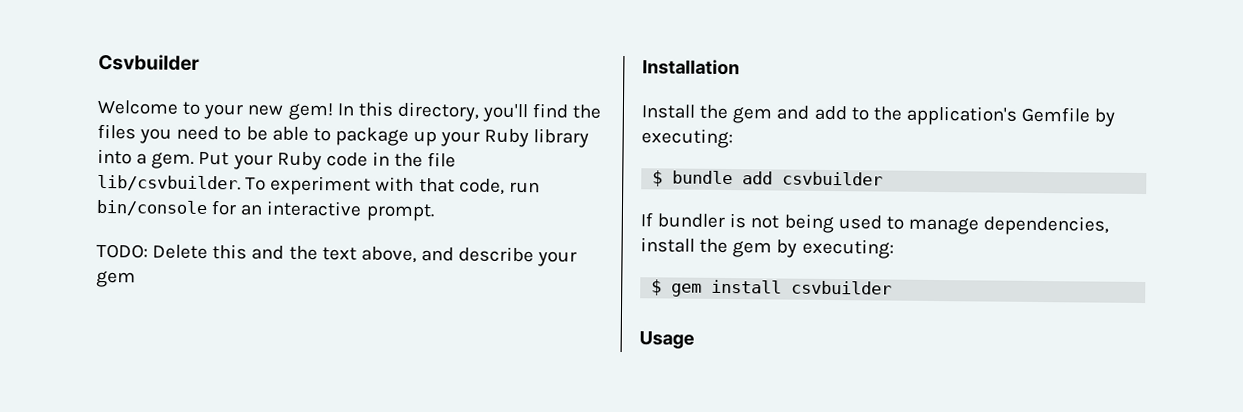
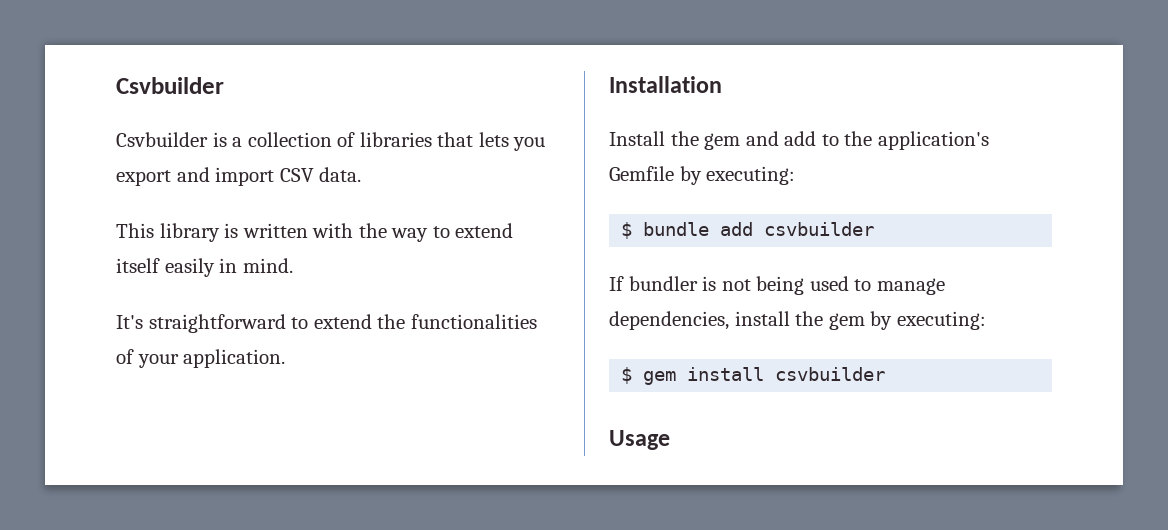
[97,99,602,123] [97,123,590,148] [97,148,457,171] [97,174,540,196] [96,199,435,222] [96,243,578,267] [96,270,136,288] Welcome to your new gem! In this directory, you'll find the files you need to be able to package up your Ruby library into a gem. Put your Ruby code in the file lib/csvbuilder. To experiment with that code, run bin/console for an interactive prompt. // TODO: Delete this and the text above, and describe your gem -> [116,132,546,151] [116,167,362,186] [116,223,514,242] [116,258,293,277] [116,314,537,333] [116,349,286,368] Csvbuilder is a collection of libraries that lets you export and import CSV data. // This library is written with the way to extend itself easily in mind. // It's straightforward to extend the functionalities of your application.

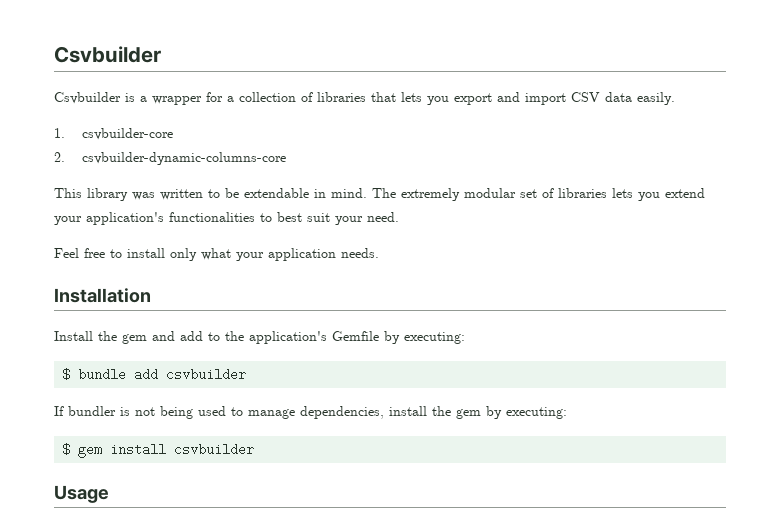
(243, 142) none -> [152,92,234,105] wrapper for a
[319,167,362,182] [116,223,514,242] [116,258,293,277] [116,314,537,333] [116,349,286,368] data. // This library is written with the way to extend itself easily in mind. // It's straightforward to extend the functionalities of your application. -> [605,92,675,105] [54,128,173,140] [54,152,286,165] [54,188,705,201] [54,212,399,225] [54,248,379,261] data easily. // 1. csvbuilder-core // 2. csvbuilder-dynamic-columns-core // This library was written to be extendable in mind. The extremely modular set of libraries lets you extend your application's functionalities to best suit your need. // Feel free to install only what your application needs.

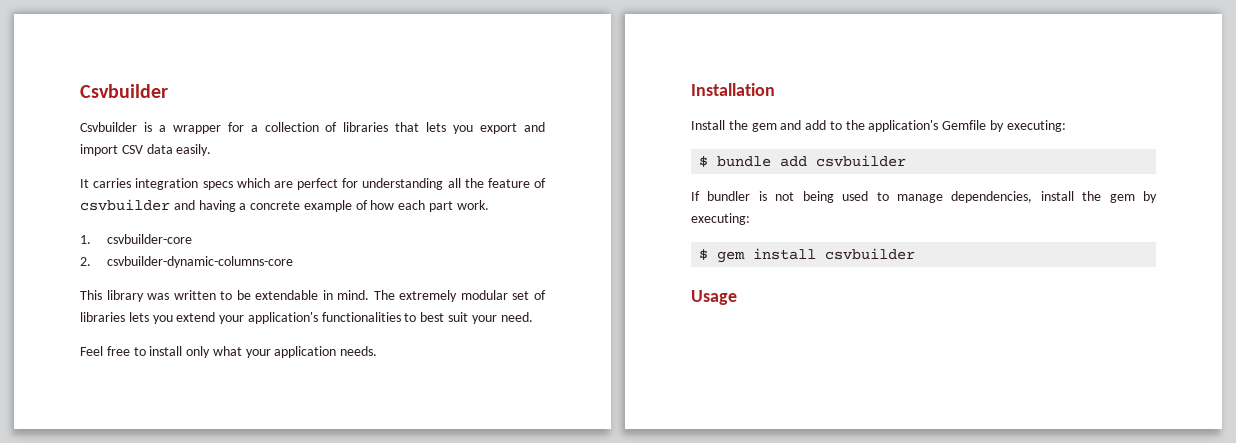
(675, 98) none -> [80,178,547,190] [80,199,489,212] // It carries integration specs which are perfect for understanding all the feature of csvbuilder and having a concrete example of how each part work.

